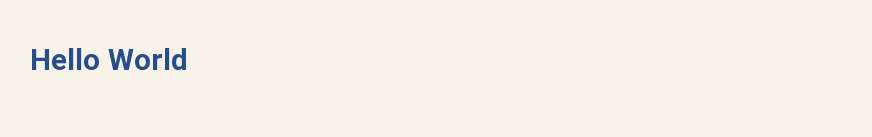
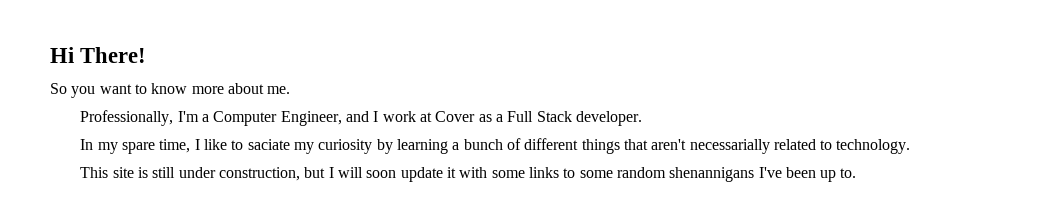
[30,48,188,70] Hello World -> [50,47,147,63] [50,83,291,98] [80,110,642,126] [80,138,911,154] [80,167,857,182] Hi There! // So you want to know more about me. // Professionally, I'm a Computer Engineer, and I work at Cover as a Full Stack developer. // In my spare time, I like to saciate my curiosity by learning a bunch of different things that aren't necessarially related to technology. // This site is still under construction, but I will soon update it with some links to some random shenannigans I've been up to.

